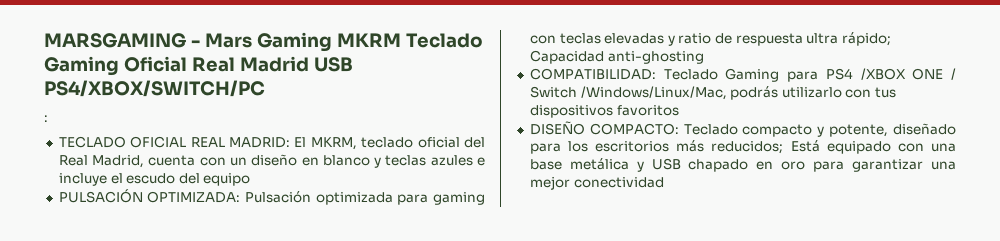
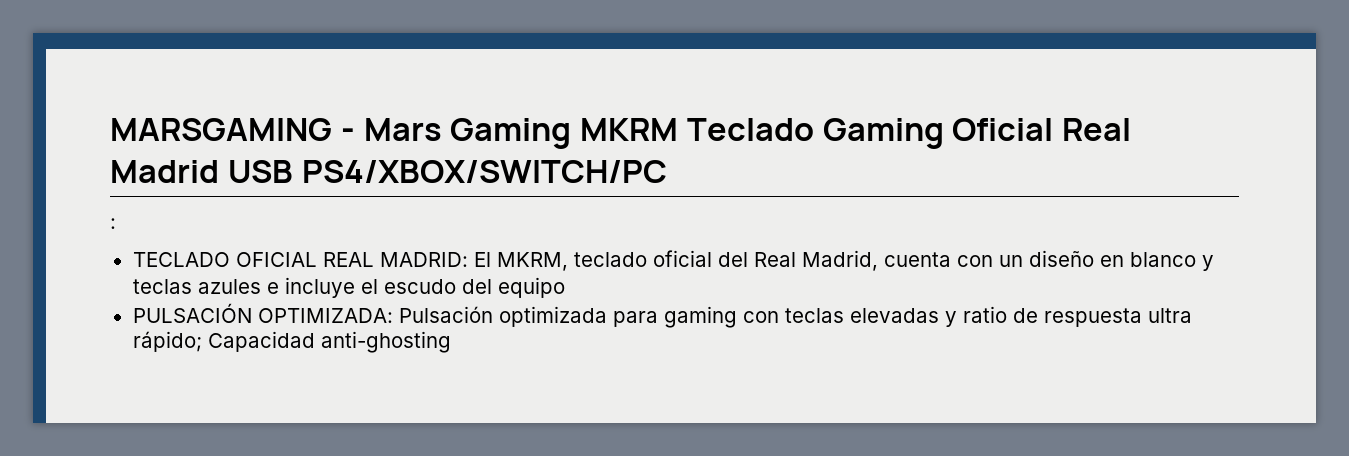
[529,68,956,82] [529,86,897,100] [529,105,679,118] [529,121,956,137] [529,140,956,154] [529,158,956,172] [529,176,664,190] // COMPATIBILIDAD: Teclado Gaming para PS4 /XBOX ONE / Switch /Windows/Linux/Mac, podrás utilizarlo con tus dispositivos favoritos // DISEÑO COMPACTO: Teclado compacto y potente, diseñado para los escritorios más reducidos; Está equipado con una base metálica y USB chapado en oro para garantizar una mejor conectividad -> (451, 342) none

